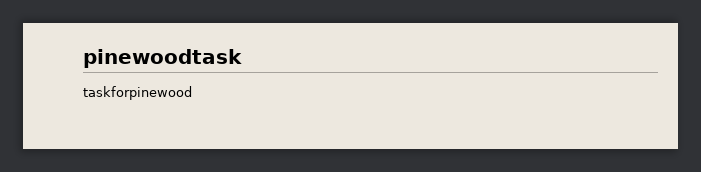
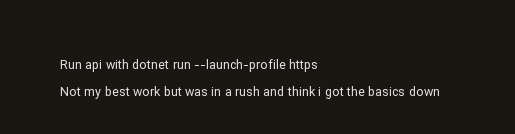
[83,49,242,68] [83,86,192,100] pinewoodtask // taskforpinewood -> [60,59,319,72] [60,86,440,99] Run api with dotnet run --launch-profile https // Not my best work but was in a rush and think i got the basics down

